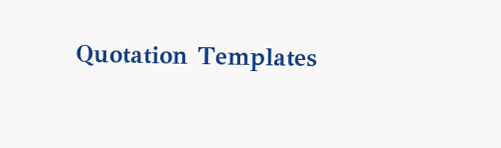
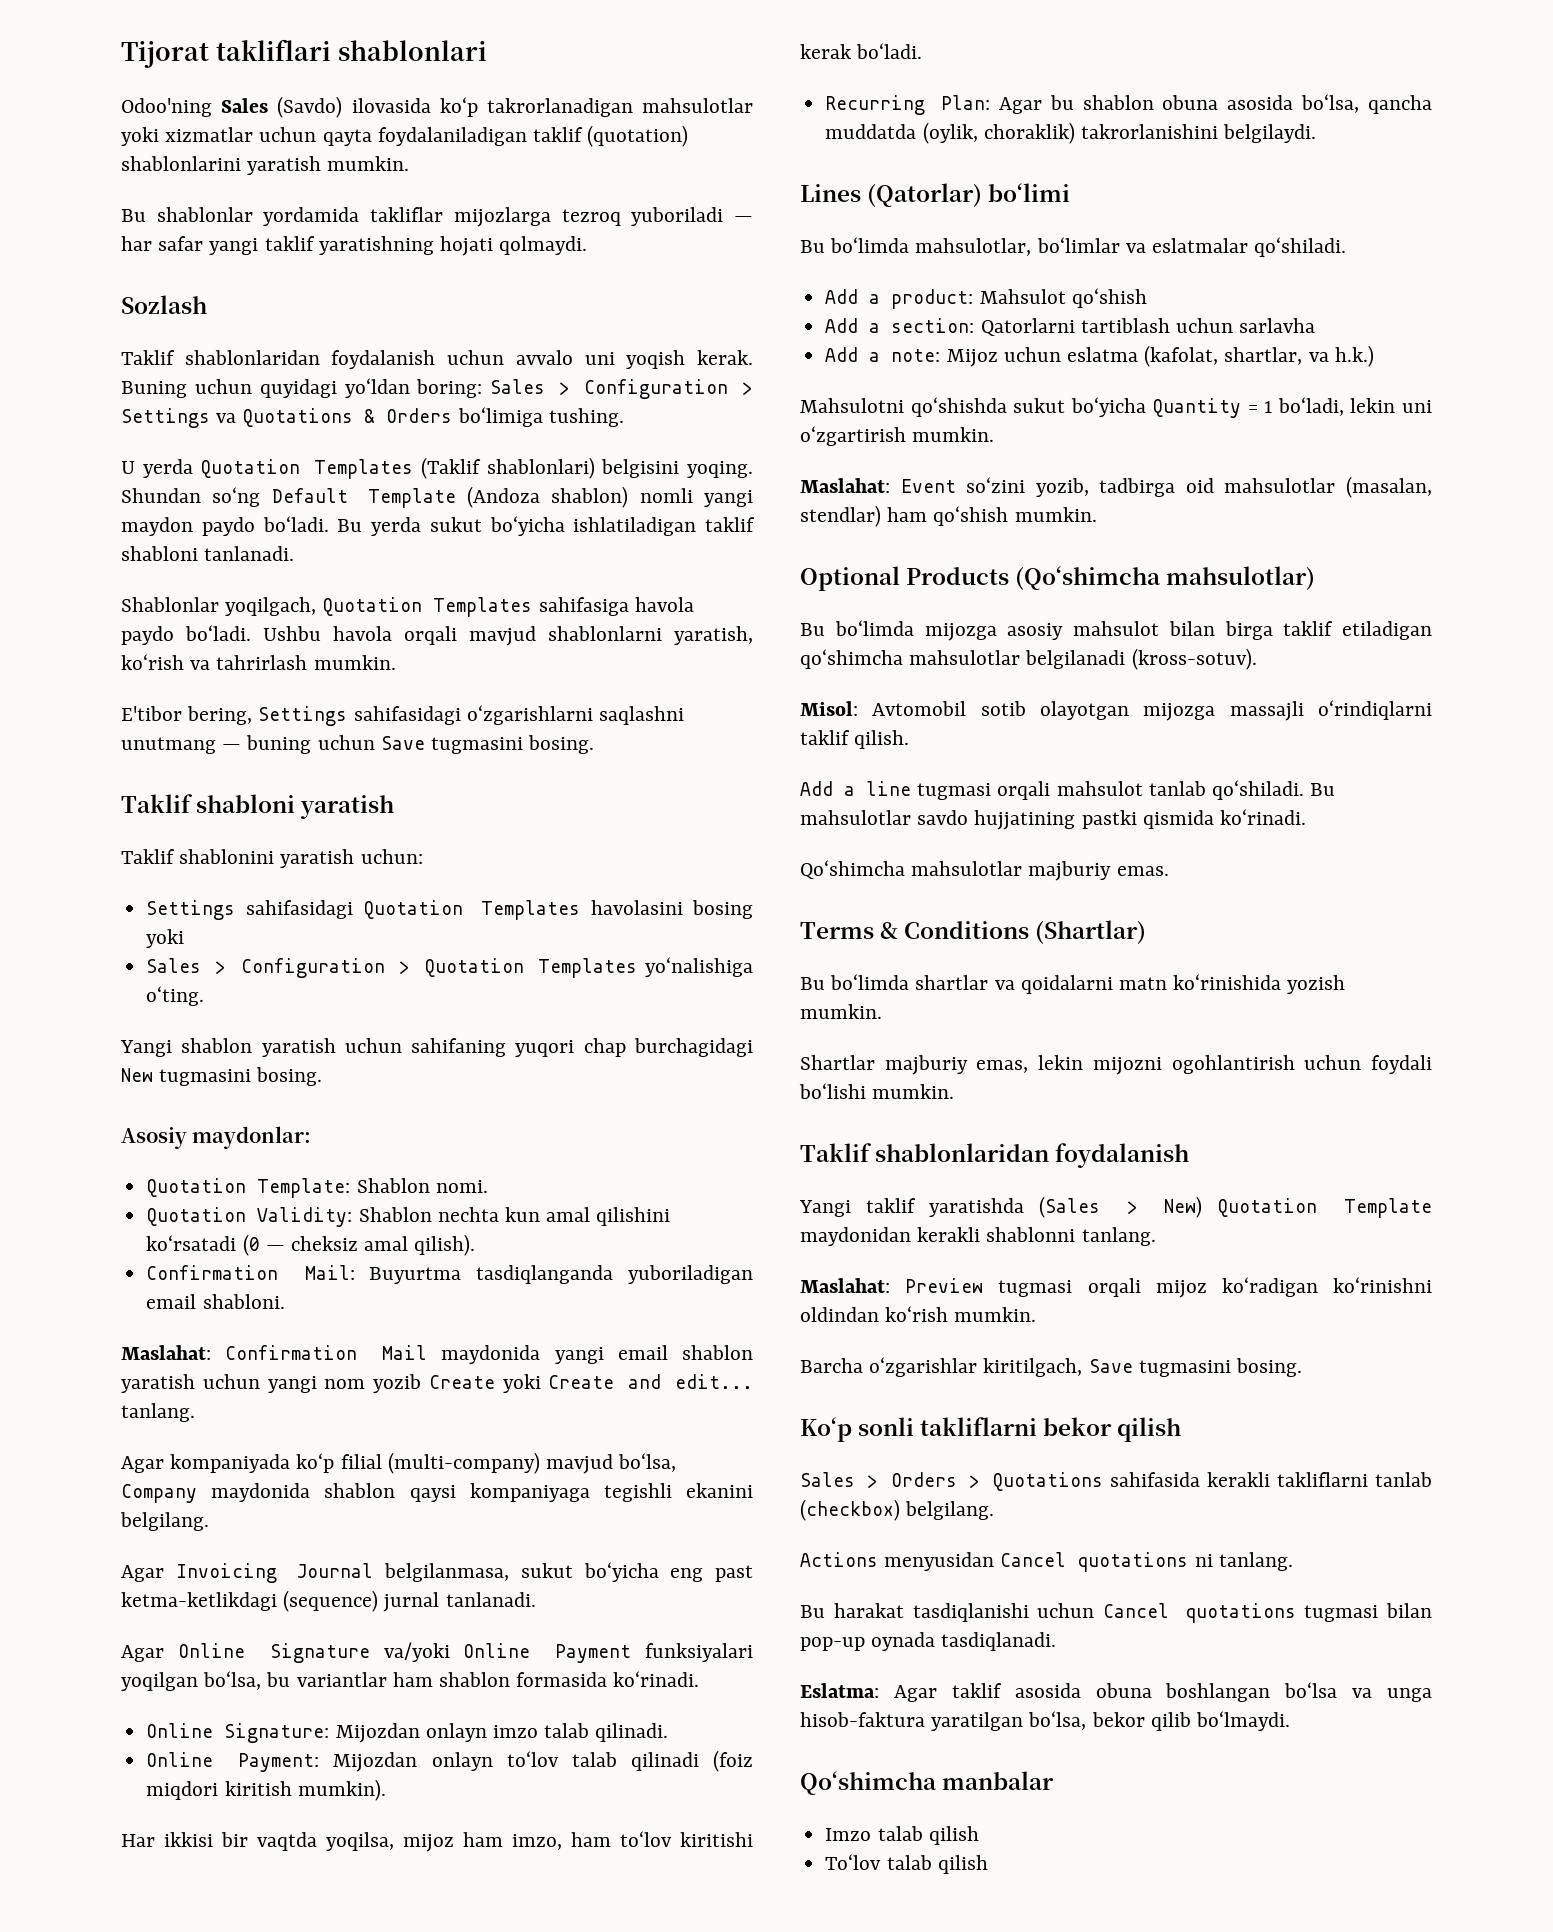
[75,44,318,73] Quotation Templates -> [121,39,487,68] [121,96,753,118] [121,125,689,147] [121,156,410,175] [121,207,753,227] [121,236,588,256] [121,295,207,314] [121,350,753,369] [121,378,753,399] [121,407,624,428] [121,457,753,479] [121,486,753,508] [121,516,755,536] [121,546,295,561] [121,597,694,617] [121,625,753,646] [121,654,396,670] [121,705,685,726] [121,735,595,754] [121,794,395,819] [121,849,423,868] [146,900,754,920] [146,929,185,948] [146,957,753,978] [146,986,205,1006] [120,1038,753,1057] [121,1067,323,1086] [121,1126,312,1149] [146,1178,488,1198] [146,1207,671,1227] [146,1234,476,1256] [146,1265,753,1284] [146,1294,285,1309] [121,1345,753,1364] [121,1374,753,1393] [121,1403,195,1422] [121,1452,677,1474] [121,1483,754,1503] [120,1512,209,1531] [121,1562,753,1583] [121,1590,536,1612] [121,1642,753,1663] [121,1671,700,1691] [146,1723,669,1743] [146,1750,754,1772] [146,1779,386,1801] [121,1831,753,1852] [800,43,923,59] [825,94,1432,115] [825,122,1317,144] [800,183,1071,207] [800,237,1347,257] [825,288,1147,309] [825,318,1316,336] [825,345,1374,367] [800,397,1432,418] [800,426,995,446] [800,476,1432,498] [800,505,1097,527] [800,566,1316,591] [800,620,1432,641] [800,648,1257,670] [800,700,1432,721] [800,730,910,749] [800,780,1336,800] [800,809,1307,830] [800,860,1169,881] [800,920,1147,944] [800,974,1346,994] [800,1004,882,1019] [800,1055,1432,1075] [799,1083,955,1099] [800,1143,1190,1168] [799,1196,1432,1218] [800,1227,1156,1246] [800,1277,1432,1298] [800,1306,1037,1322] [800,1357,1303,1377] [800,1417,1182,1442] [800,1472,1432,1491] [800,1499,995,1521] [800,1552,1293,1572] [800,1603,1432,1623] [800,1632,1057,1651] [800,1682,1432,1702] [800,1711,1291,1731] [800,1771,1055,1795] [825,1826,979,1845] [825,1854,988,1874] Tijorat takliflari shablonlari // Odoo'ning Sales (Savdo) ilovasida ko‘p takrorlanadigan mahsulotlar yoki xizmatlar uchun qayta foydalaniladigan taklif (quotation) shablonlarini yaratish mumkin. // Bu shablonlar yordamida takliflar mijozlarga tezroq yuboriladi — har safar yangi taklif yaratishning hojati qolmaydi. // Sozlash // Taklif shablonlaridan foydalanish uchun avvalo uni yoqish kerak. Buning uchun quyidagi yo‘ldan boring: Sales > Configuration > Settings va Quotations & Orders bo‘limiga tushing. // U yerda Quotation Templates (Taklif shablonlari) belgisini yoqing. Shundan so‘ng Default Template (Andoza shablon) nomli yangi maydon paydo bo‘ladi. Bu yerda sukut bo‘yicha ishlatiladigan taklif shabloni tanlanadi. // Shablonlar yoqilgach, Quotation Templates sahifasiga havola paydo bo‘ladi. Ushbu havola orqali mavjud shablonlarni yaratish, ko‘rish va tahrirlash mumkin. // E'tibor bering, Settings sahifasidagi o‘zgarishlarni saqlashni unutmang — buning uchun Save tugmasini bosing. // Taklif shabloni yaratish // Taklif shablonini yaratish uchun: // Settings sahifasidagi Quotation Templates havolasini bosing yoki // Sales > Configuration > Quotation Templates yo‘nalishiga o‘ting. // Yangi shablon yaratish uchun sahifaning yuqori chap burchagidagi New tugmasini bosing. // Asosiy maydonlar: // Quotation Template: Shablon nomi. // Quotation Validity: Shablon nechta kun amal qilishini ko‘rsatadi (0 — cheksiz amal qilish). // Confirmation Mail: Buyurtma tasdiqlanganda yuboriladigan email shabloni. // Maslahat: Confirmation Mail maydonida yangi email shablon yaratish uchun yangi nom yozib Create yoki Create and edit... tanlang. // Agar kompaniyada ko‘p filial (multi-company) mavjud bo‘lsa, Company maydonida shablon qaysi kompaniyaga tegishli ekanini belgilang. // Agar Invoicing Journal belgilanmasa, sukut bo‘yicha eng past ketma-ketlikdagi (sequence) jurnal tanlanadi. // Agar Online Signature va/yoki Online Payment funksiyalari yoqilgan bo‘lsa, bu variantlar ham shablon formasida ko‘rinadi. // Online Signature: Mijozdan onlayn imzo talab qilinadi. // Online Payment: Mijozdan onlayn to‘lov talab qilinadi (foiz miqdori kiritish mumkin). // Har ikkisi bir vaqtda yoqilsa, mijoz ham imzo, ham to‘lov kiritishi kerak bo‘ladi. // Recurring Plan: Agar bu shablon obuna asosida bo‘lsa, qancha muddatda (oylik, choraklik) takrorlanishini belgilaydi. // Lines (Qatorlar) bo‘limi // Bu bo‘limda mahsulotlar, bo‘limlar va eslatmalar qo‘shiladi. // Add a product: Mahsulot qo‘shish // Add a section: Qatorlarni tartiblash uchun sarlavha // Add a note: Mijoz uchun eslatma (kafolat, shartlar, va h.k.) // Mahsulotni qo‘shishda sukut bo‘yicha Quantity = 1 bo‘ladi, lekin uni o‘zgartirish mumkin. // Maslahat: Event so‘zini yozib, tadbirga oid mahsulotlar (masalan, stendlar) ham qo‘shish mumkin. // Optional Products (Qo‘shimcha mahsulotlar) // Bu bo‘limda mijozga asosiy mahsulot bilan birga taklif etiladigan qo‘shimcha mahsulotlar belgilanadi (kross-sotuv). // Misol: Avtomobil sotib olayotgan mijozga massajli o‘rindiqlarni taklif qilish. // Add a line tugmasi orqali mahsulot tanlab qo‘shiladi. Bu mahsulotlar savdo hujjatining pastki qismida ko‘rinadi. // Qo‘shimcha mahsulotlar majburiy emas. // Terms & Conditions (Shartlar) // Bu bo‘limda shartlar va qoidalarni matn ko‘rinishida yozish mumkin. // Shartlar majburiy emas, lekin mijozni ogohlantirish uchun foydali bo‘lishi mumkin. // Taklif shablonlaridan foydalanish // Yangi taklif yaratishda (Sales > New) Quotation Template maydonidan kerakli shablonni tanlang. // Maslahat: Preview tugmasi orqali mijoz ko‘radigan ko‘rinishni oldindan ko‘rish mumkin. // Barcha o‘zgarishlar kiritilgach, Save tugmasini bosing. // Ko‘p sonli takliflarni bekor qilish // Sales > Orders > Quotations sahifasida kerakli takliflarni tanlab (checkbox) belgilang. // Actions menyusidan Cancel quotations ni tanlang. // Bu harakat tasdiqlanishi uchun Cancel quotations tugmasi bilan pop-up oynada tasdiqlanadi. // Eslatma: Agar taklif asosida obuna boshlangan bo‘lsa va unga hisob-faktura yaratilgan bo‘lsa, bekor qilib bo‘lmaydi. // Qo‘shimcha manbalar // Imzo talab qilish // To‘lov talab qilish

